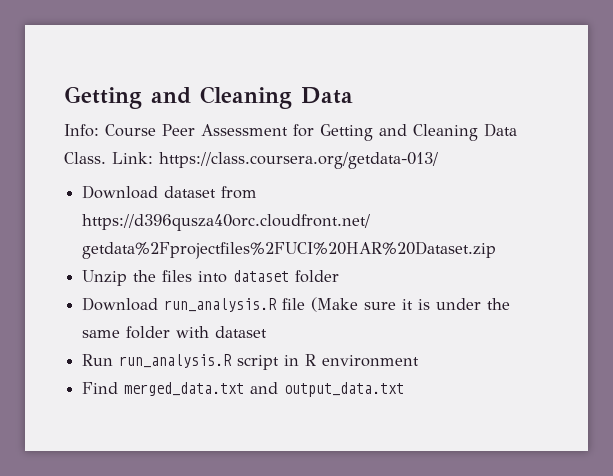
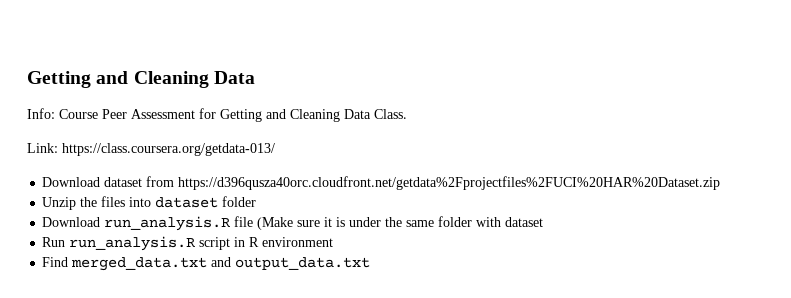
(106, 158) none -> (407, 114) //

